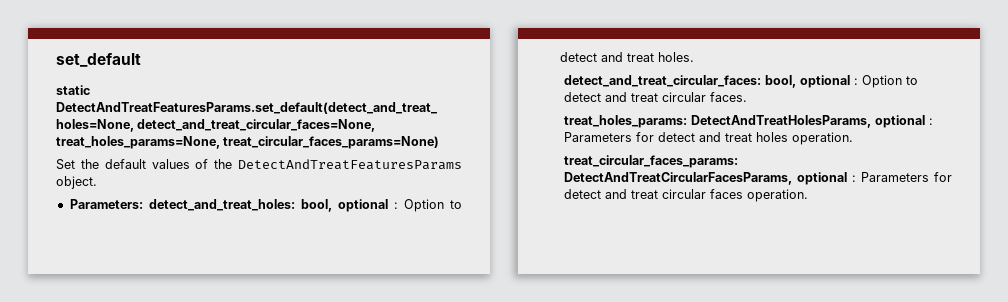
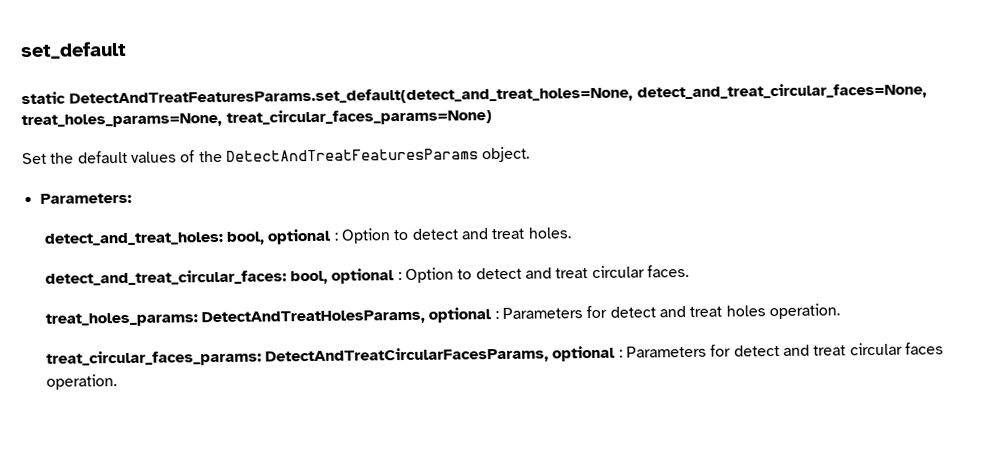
(143, 204) none -> (132, 198) //

